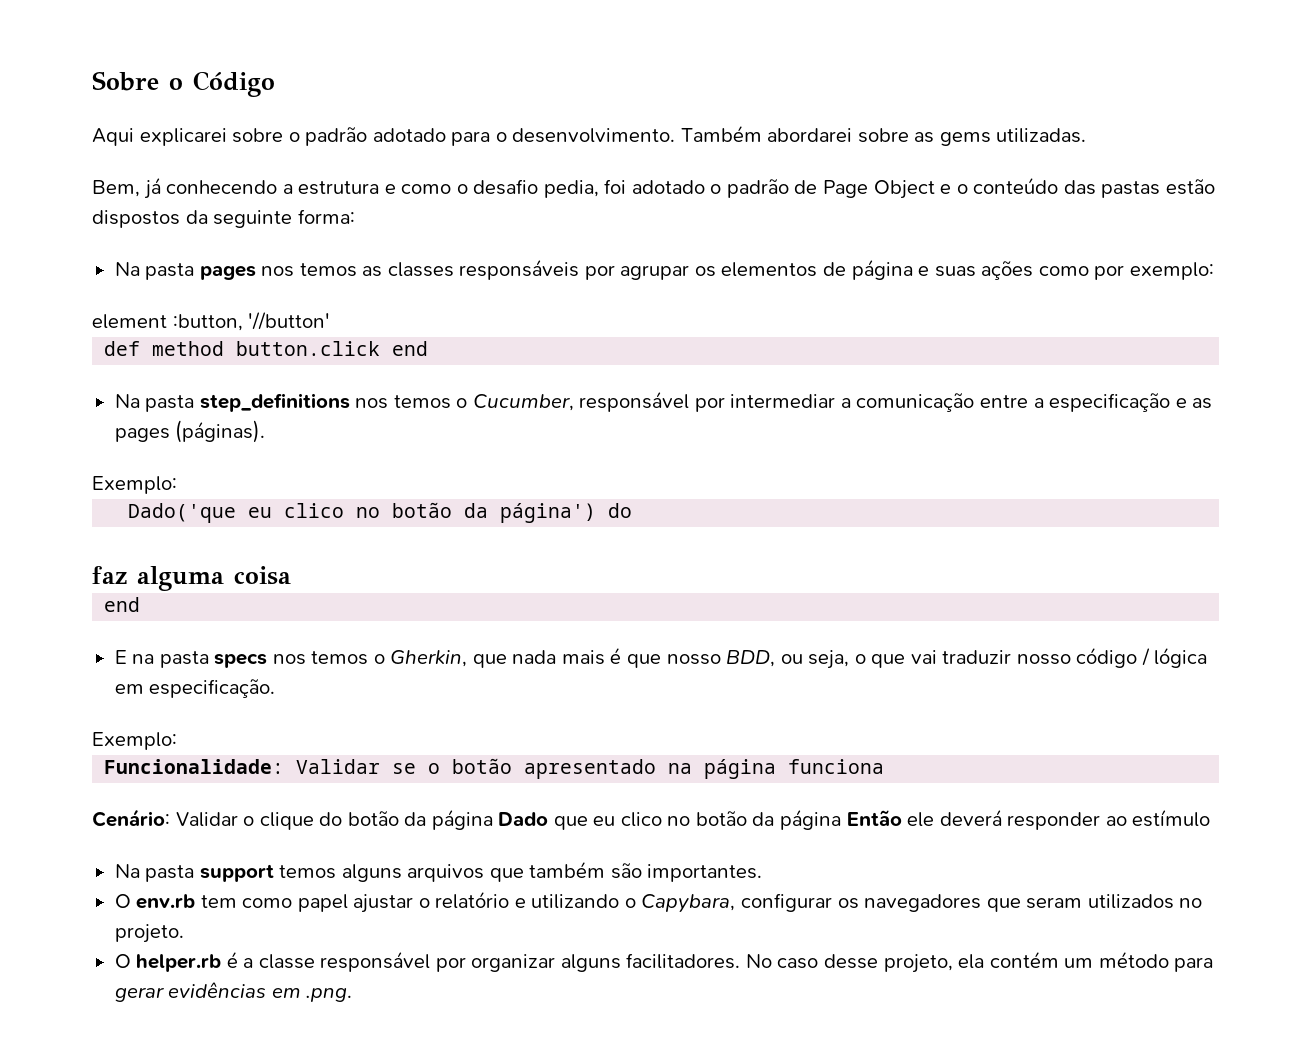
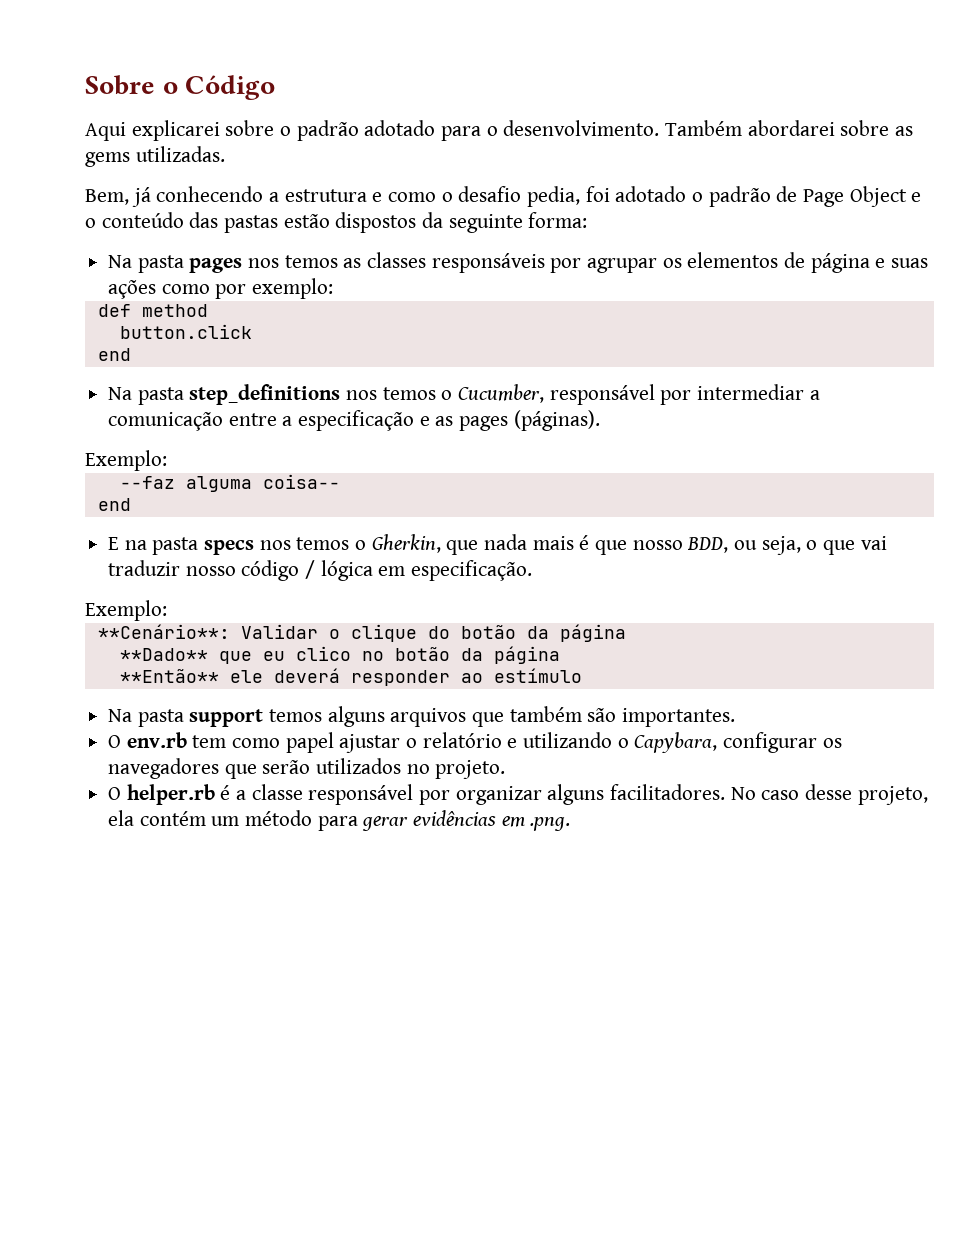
[92,312,331,331] // element :button, '//button' -> (334, 288) none
(225, 348) none -> (208, 310) //
(381, 348) none -> (252, 331) //
[128,502,633,523] [92,566,291,591] Dado('que eu clico no botão da página') do // faz alguma coisa -> [119,474,340,492] --faz alguma coisa--
[104,758,885,779] [92,809,170,827] Funcionalidade: Validar se o botão apresentado na página funciona // Cenário: -> [97,624,230,639] **Cenário**:
[498,812,549,826] Dado -> [119,648,208,661] // **Dado**
[846,810,902,826] Então -> [119,669,219,683] // **Então**
[1026,897,1083,909] seram -> [262,760,311,774] serão

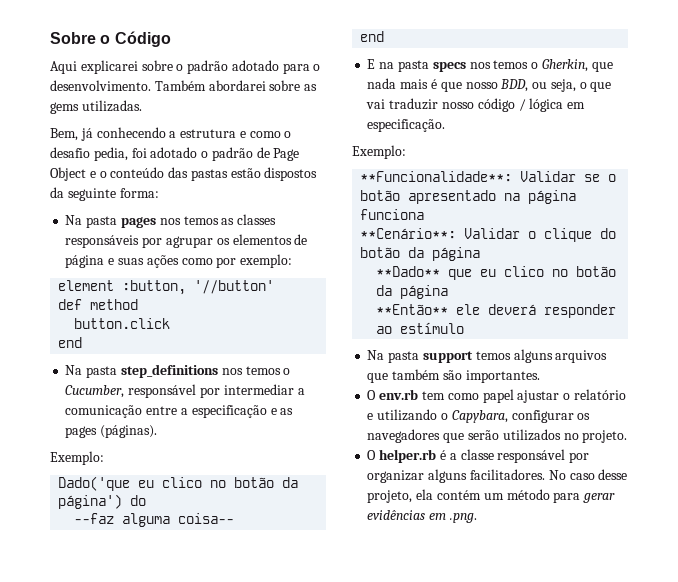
(334, 288) none -> [58,280,275,295] // element :button, '//button'
(167, 460) none -> [58,476,299,491] [58,494,147,509] // Dado('que eu clico no botão da página') do
(167, 610) none -> [360,171,617,182] [360,190,577,204] [360,209,425,220] // **Funcionalidade**: Validar se o botão apresentado na página funciona

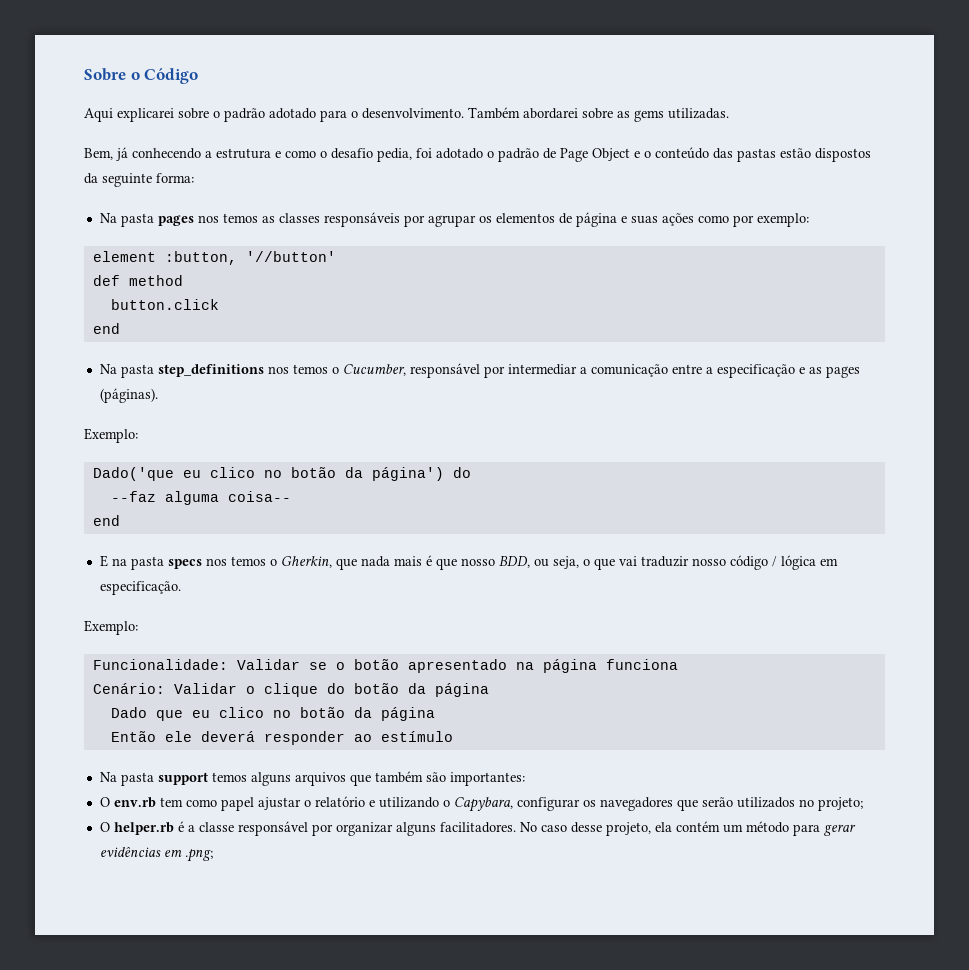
[360,171,513,182] **Funcionalidade**: -> [92,659,228,670] Funcionalidade:
[360,228,457,239] **Cenário**: -> [92,683,165,694] Cenário:
[376,266,441,277] **Dado** -> [110,707,147,718] Dado
[376,304,449,315] **Então** -> [110,731,156,742] Então
[465,370,540,383] importantes. -> [449,772,525,786] importantes:
[582,430,628,443] projeto. -> [817,797,863,811] projeto;
[449,513,477,523] .png. -> [184,849,213,862] .png;

